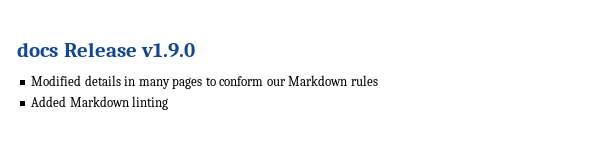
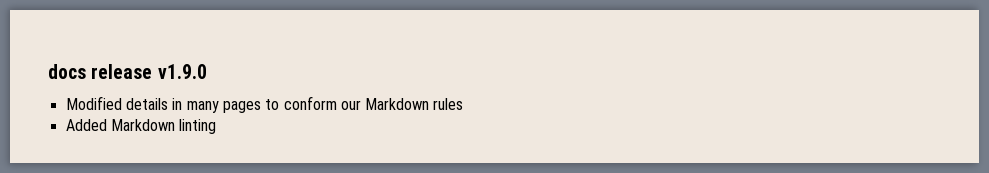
[63,42,137,57] Release -> [91,64,153,79] release

